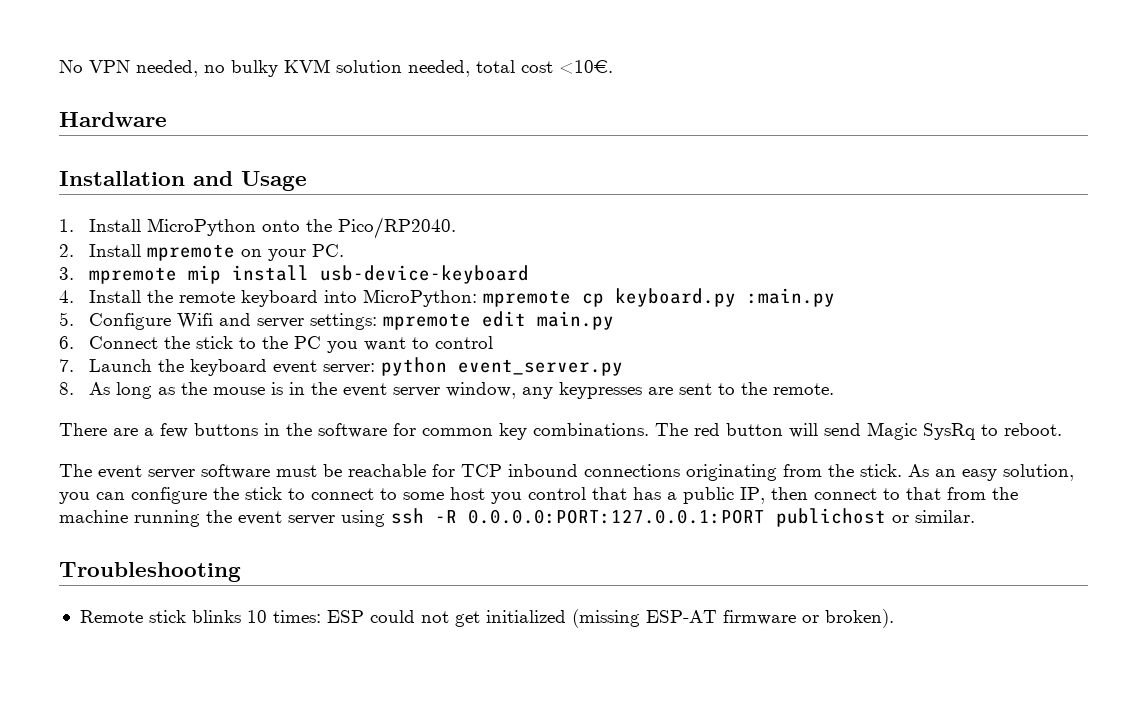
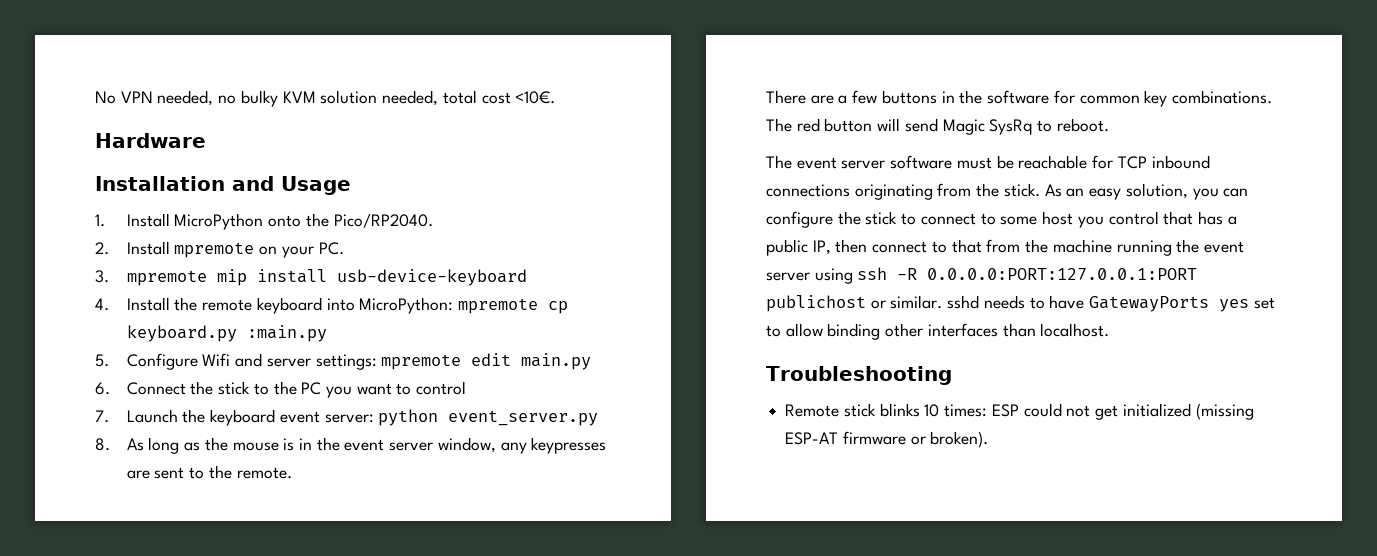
(975, 516) none -> [947,295,1275,312] [766,323,1110,340] sshd needs to have GatewayPorts yes set to allow binding other interfaces than localhost.

